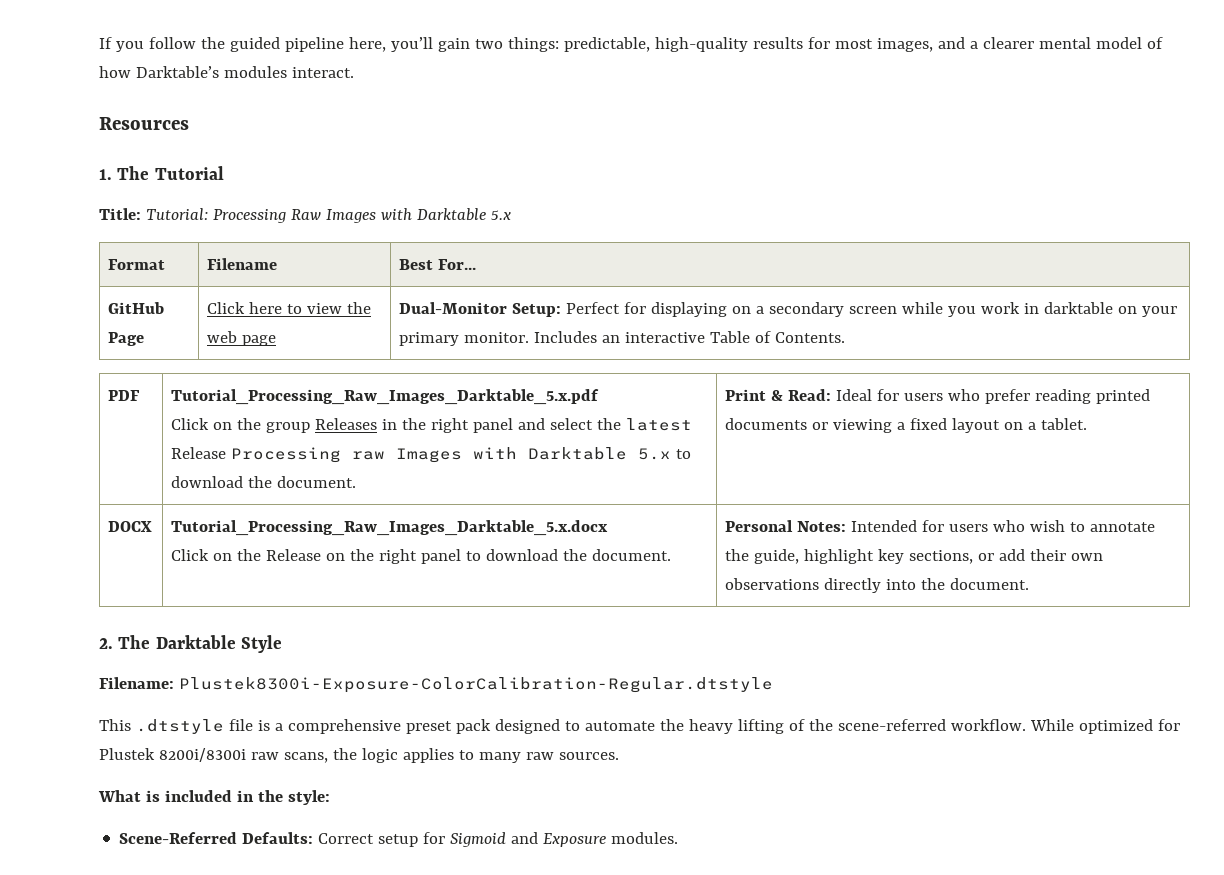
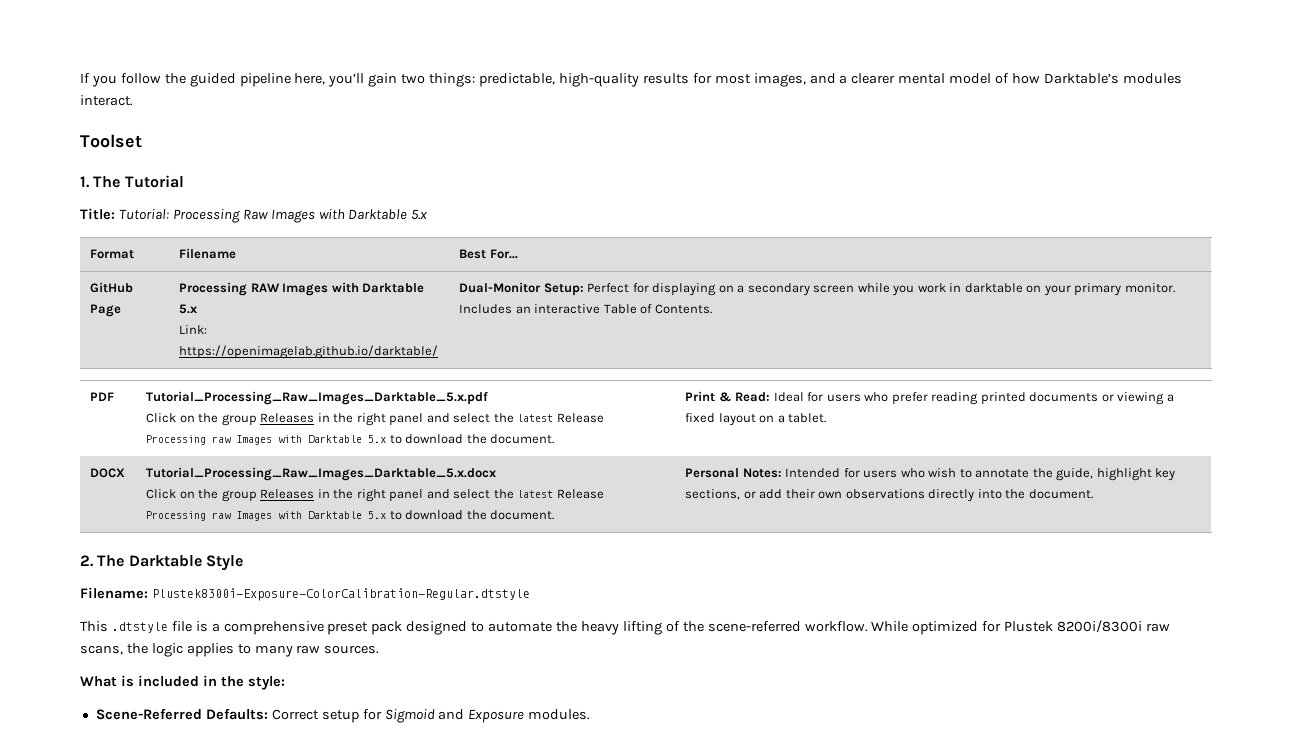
[99,117,189,130] Resources -> [80,134,142,148] Toolset
[207,302,372,314] [207,331,277,346] Click here to view the web page -> [179,282,425,296] [179,304,198,314] [179,325,208,334] [179,345,439,359] Processing RAW Images with Darktable 5.x // Link: https://openimagelab.github.io/darktable/
[266,549,462,564] Release on the right panel -> [221,489,604,502] [146,511,387,521] group Releases in the right panel and select the latest Release Processing raw Images with Darktable 5.x

